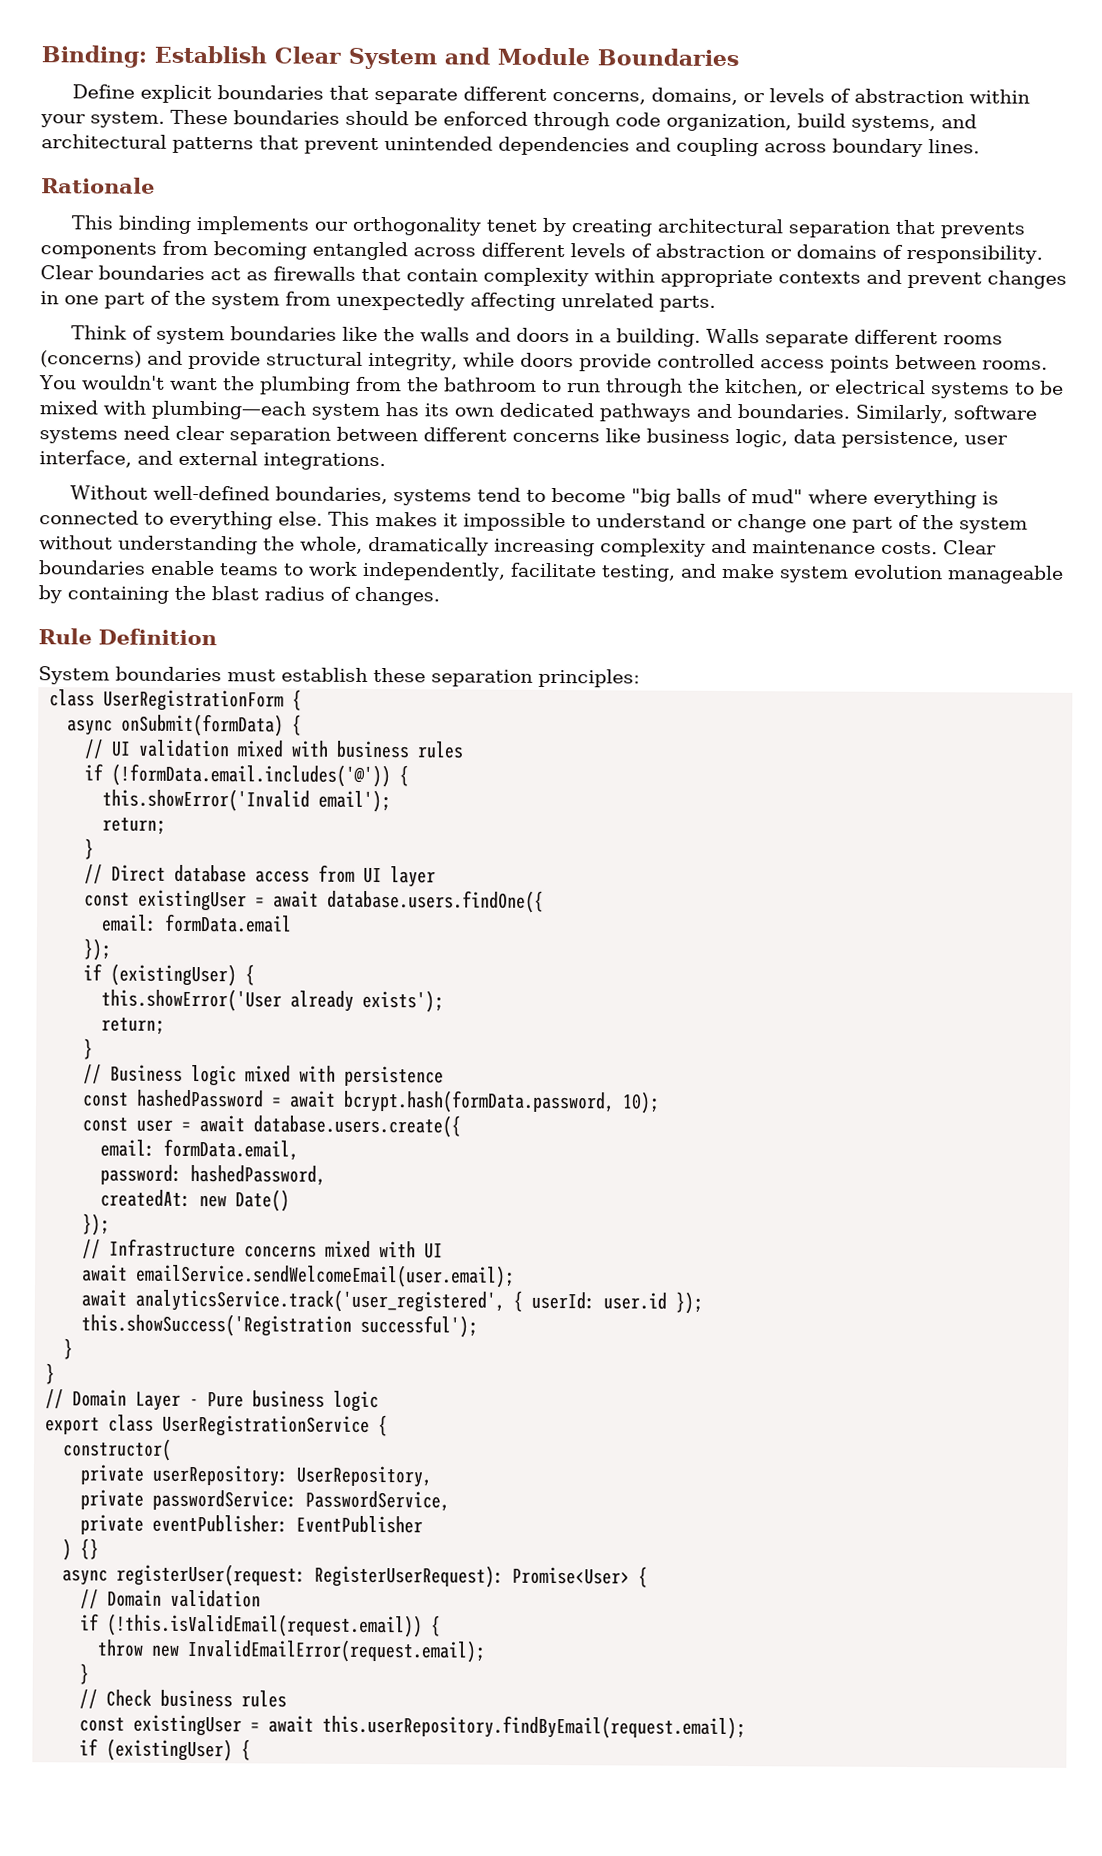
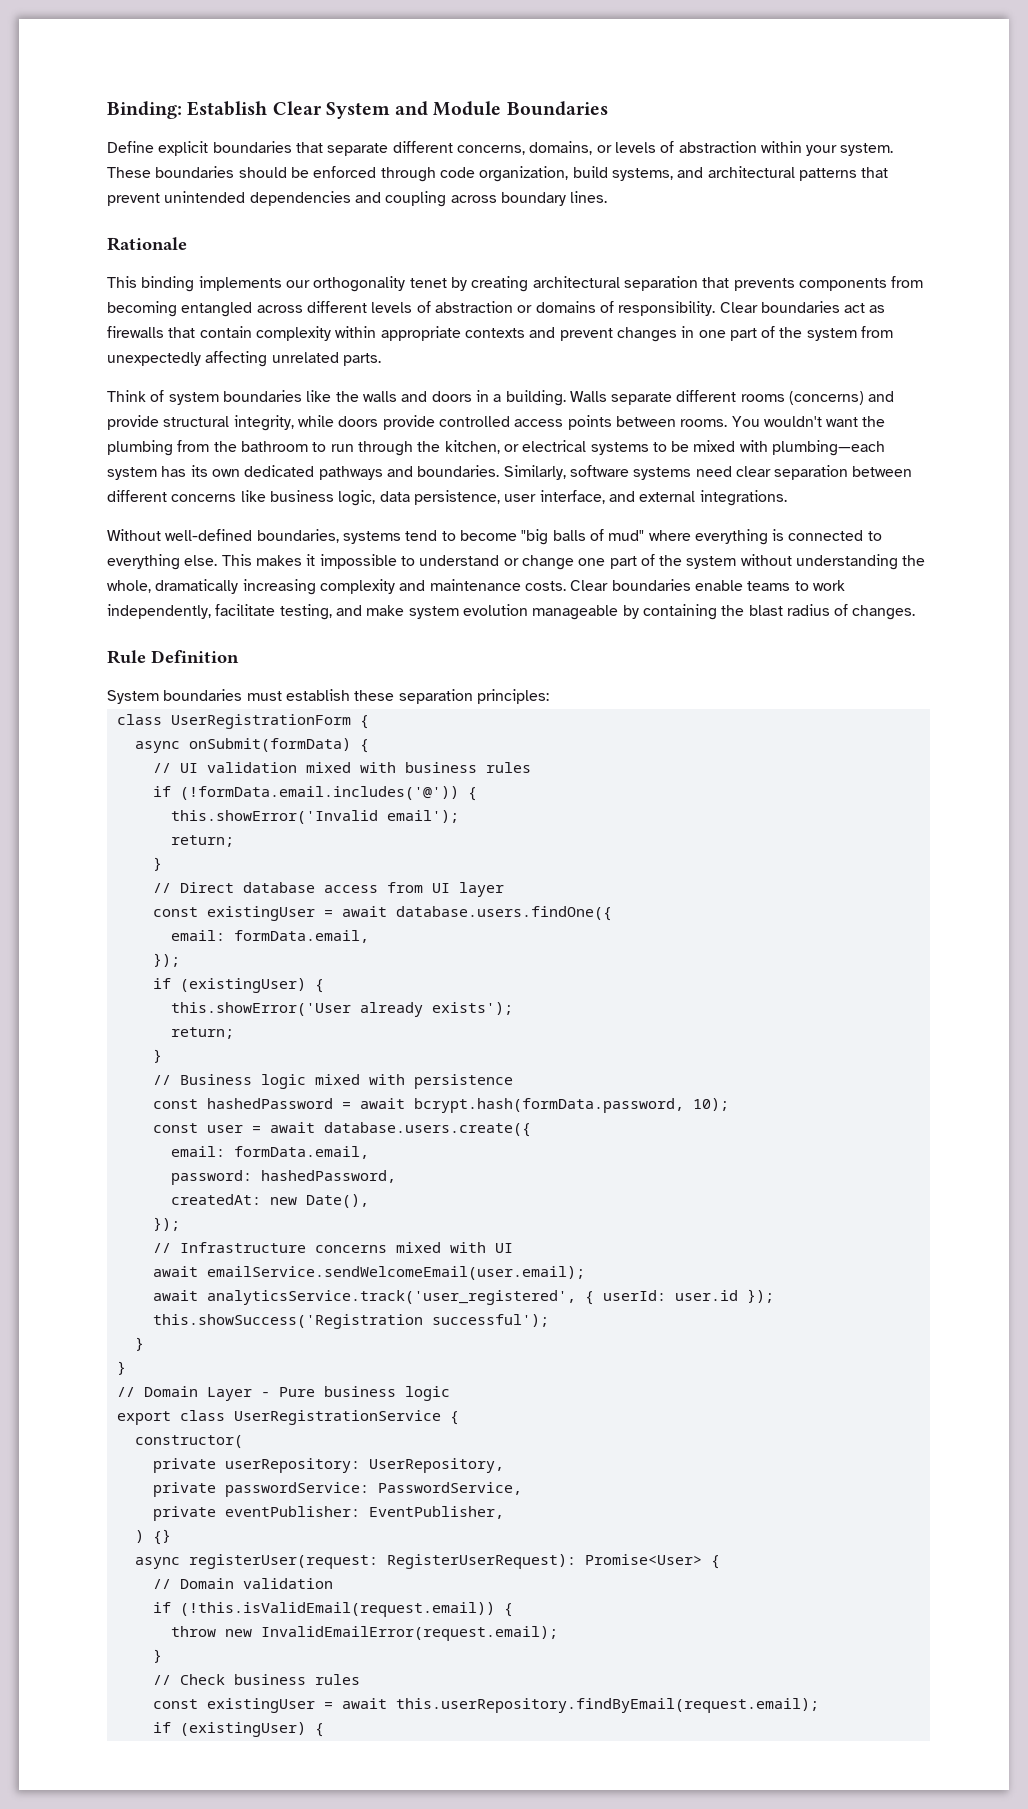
[164,913,293,933] formData.email -> [233,930,369,943] formData.email,
[235,1189,291,1212] Date() -> [305,1194,369,1208] Date(),
[296,1515,424,1534] EventPublisher -> [368,1506,504,1519] EventPublisher,

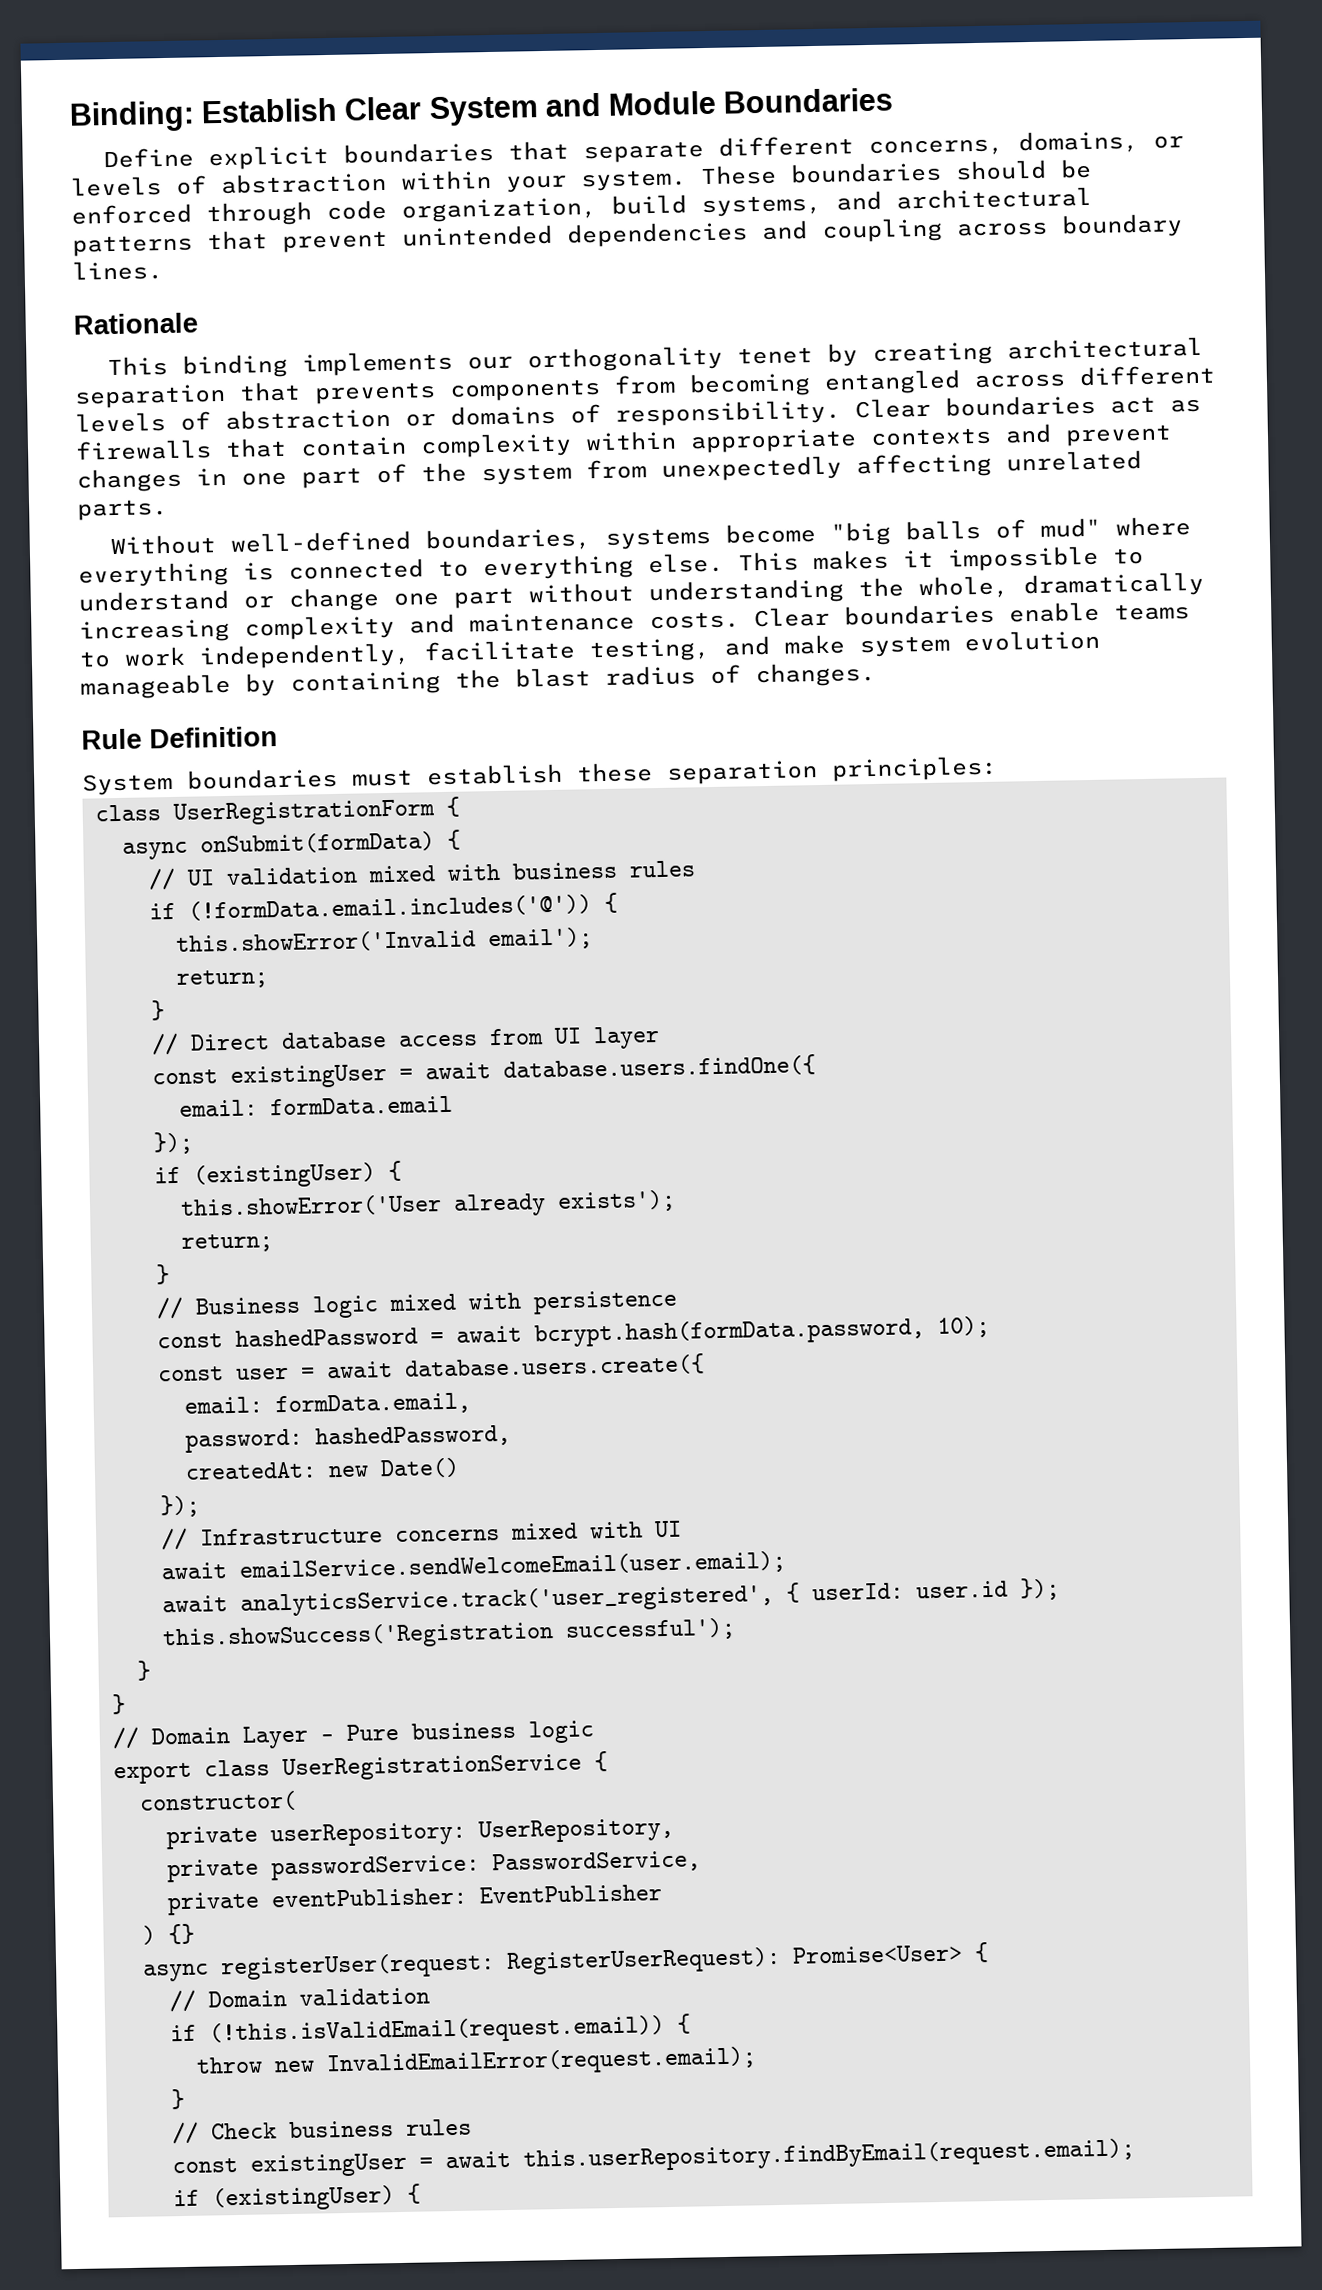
[107,390,895,406] [107,415,886,431] [107,440,886,456] [107,465,913,480] [107,490,787,506] // Think of system boundaries like the walls and doors in a building. Walls separate different rooms (concerns) and provide structural integrity, while doors provide controlled access points between rooms. You wouldn't want the plumbing from the bathroom to run through the kitchen, or electrical systems to be mixed with plumbing—each system has its own dedicated pathways and boundaries. Similarly, software systems need clear separation between different concerns like business logic, data persistence, user interface, and external integrations. -> (168, 510) none
[405,530,456,541] tend to -> (711, 538) none
[640,554,737,569] of the system -> (515, 598) none
[233,930,369,943] formData.email, -> [269,1095,453,1116] formData.email
[305,1194,369,1208] Date(), -> [379,1457,460,1479] Date()
[368,1506,504,1519] EventPublisher, -> [478,1884,662,1904] EventPublisher

